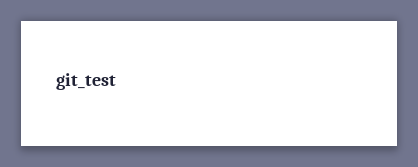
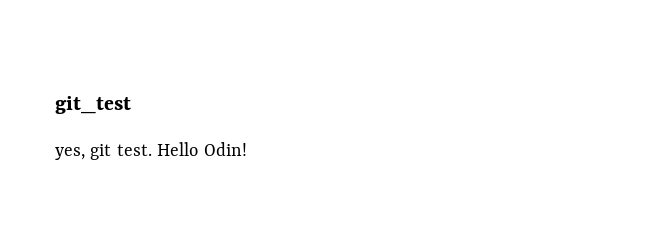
(116, 81) none -> [55,142,247,160] // yes, git test. Hello Odin!

